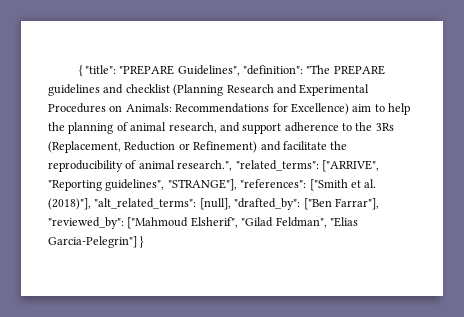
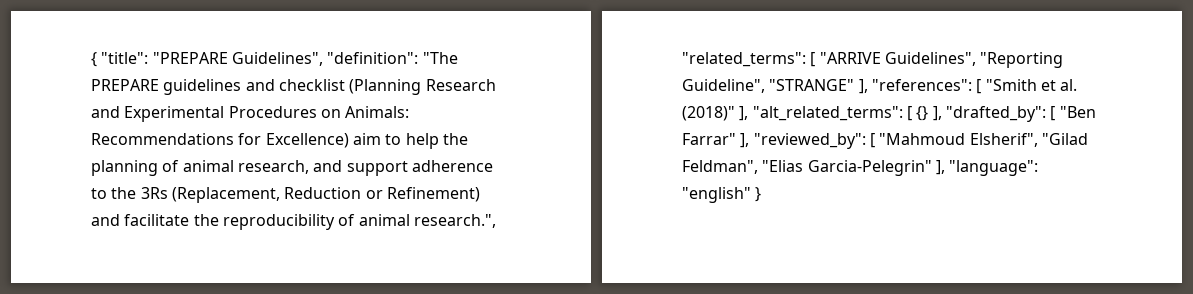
[321,160,379,172] [48,179,377,191] [48,198,379,210] [48,217,358,229] [48,236,137,248] ["ARRIVE", "Reporting guidelines", "STRANGE"], "references": ["Smith et al. (2018)"], "alt_related_terms": [null], "drafted_by": ["Ben Farrar"], "reviewed_by": ["Mahmoud Elsherif", "Gilad Feldman", "Elias Garcia-Pelegrin"] -> [810,52,1064,68] [682,79,1078,94] [682,106,1096,122] [682,133,1088,149] [682,160,1039,176] [682,187,751,203] [ "ARRIVE Guidelines", "Reporting Guideline", "STRANGE" ], "references": [ "Smith et al. (2018)" ], "alt_related_terms": [ {} ], "drafted_by": [ "Ben Farrar" ], "reviewed_by": [ "Mahmoud Elsherif", "Gilad Feldman", "Elias Garcia-Pelegrin" ], "language": "english"

